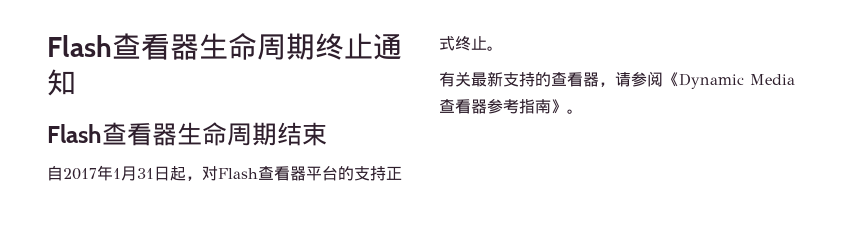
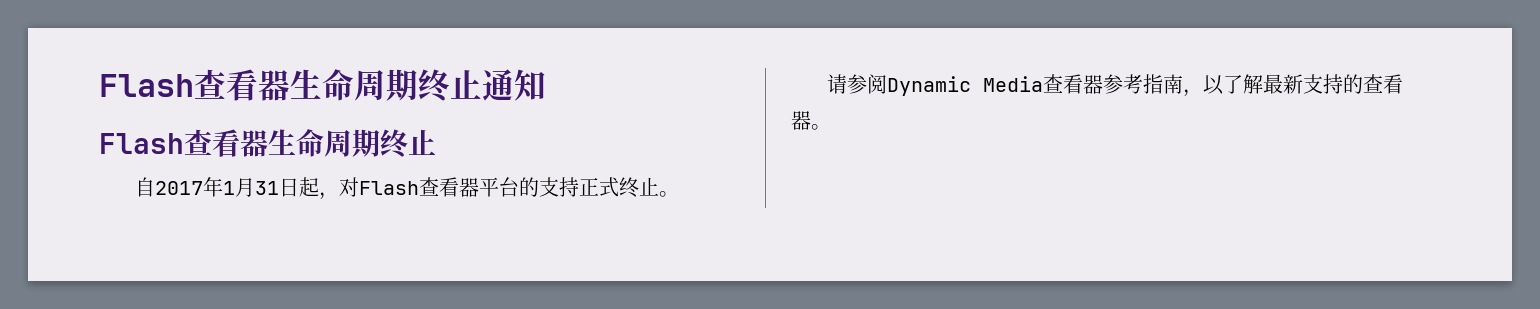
[277,122,327,146] 结束 -> [380,129,436,158] 终止
[439,71,679,87] 有关最新支持的查看器，请参阅《 -> [826,74,887,94] 请参阅
[551,99,567,114] 》 -> [1182,74,1403,97] [791,111,811,130] ，以了解最新支持的查看器

